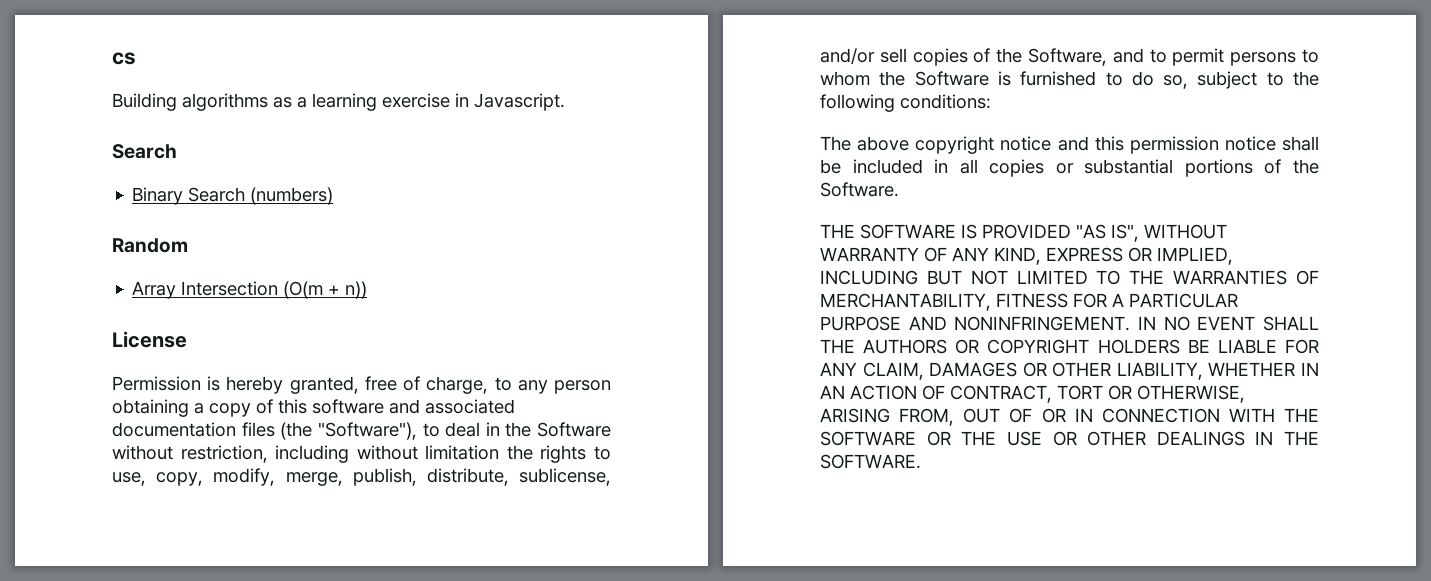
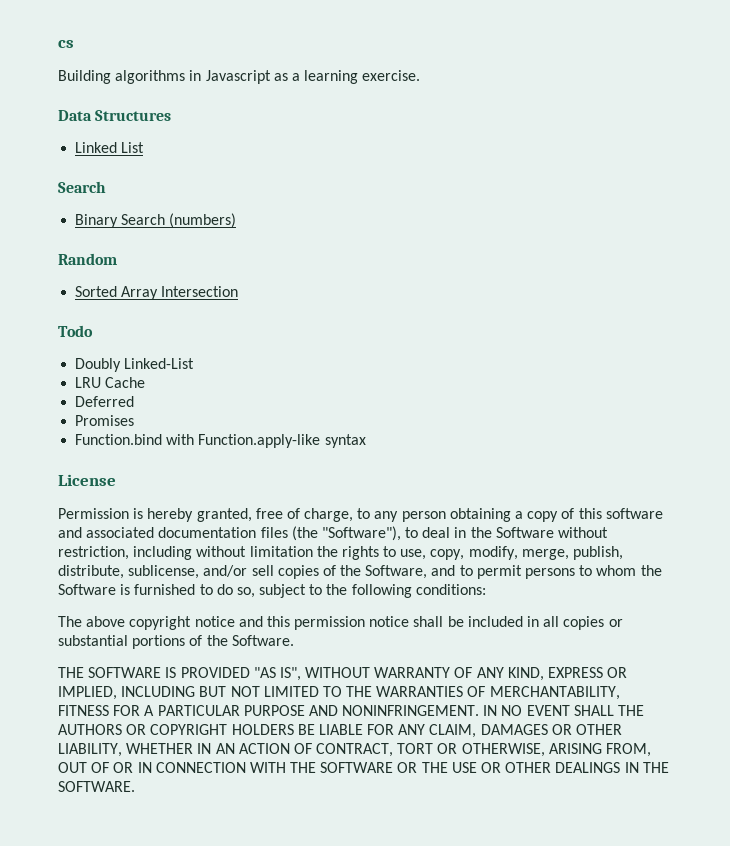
(268, 102) none -> [189,70,271,84] in Javascript
[382,93,565,111] exercise in Javascript. -> [362,70,421,81] [58,110,172,121] [75,142,145,153] exercise. // Data Structures // Linked List
(188, 245) none -> [75,286,118,297] Sorted
[283,281,368,299] (O(m + n)) -> [58,325,93,337] [75,358,195,372] [75,377,146,388] [75,396,135,407] [75,415,135,426] [75,434,366,448] // Todo // Doubly Linked-List // LRU Cache // Deferred // Promises // Function.bind with Function.apply-like syntax

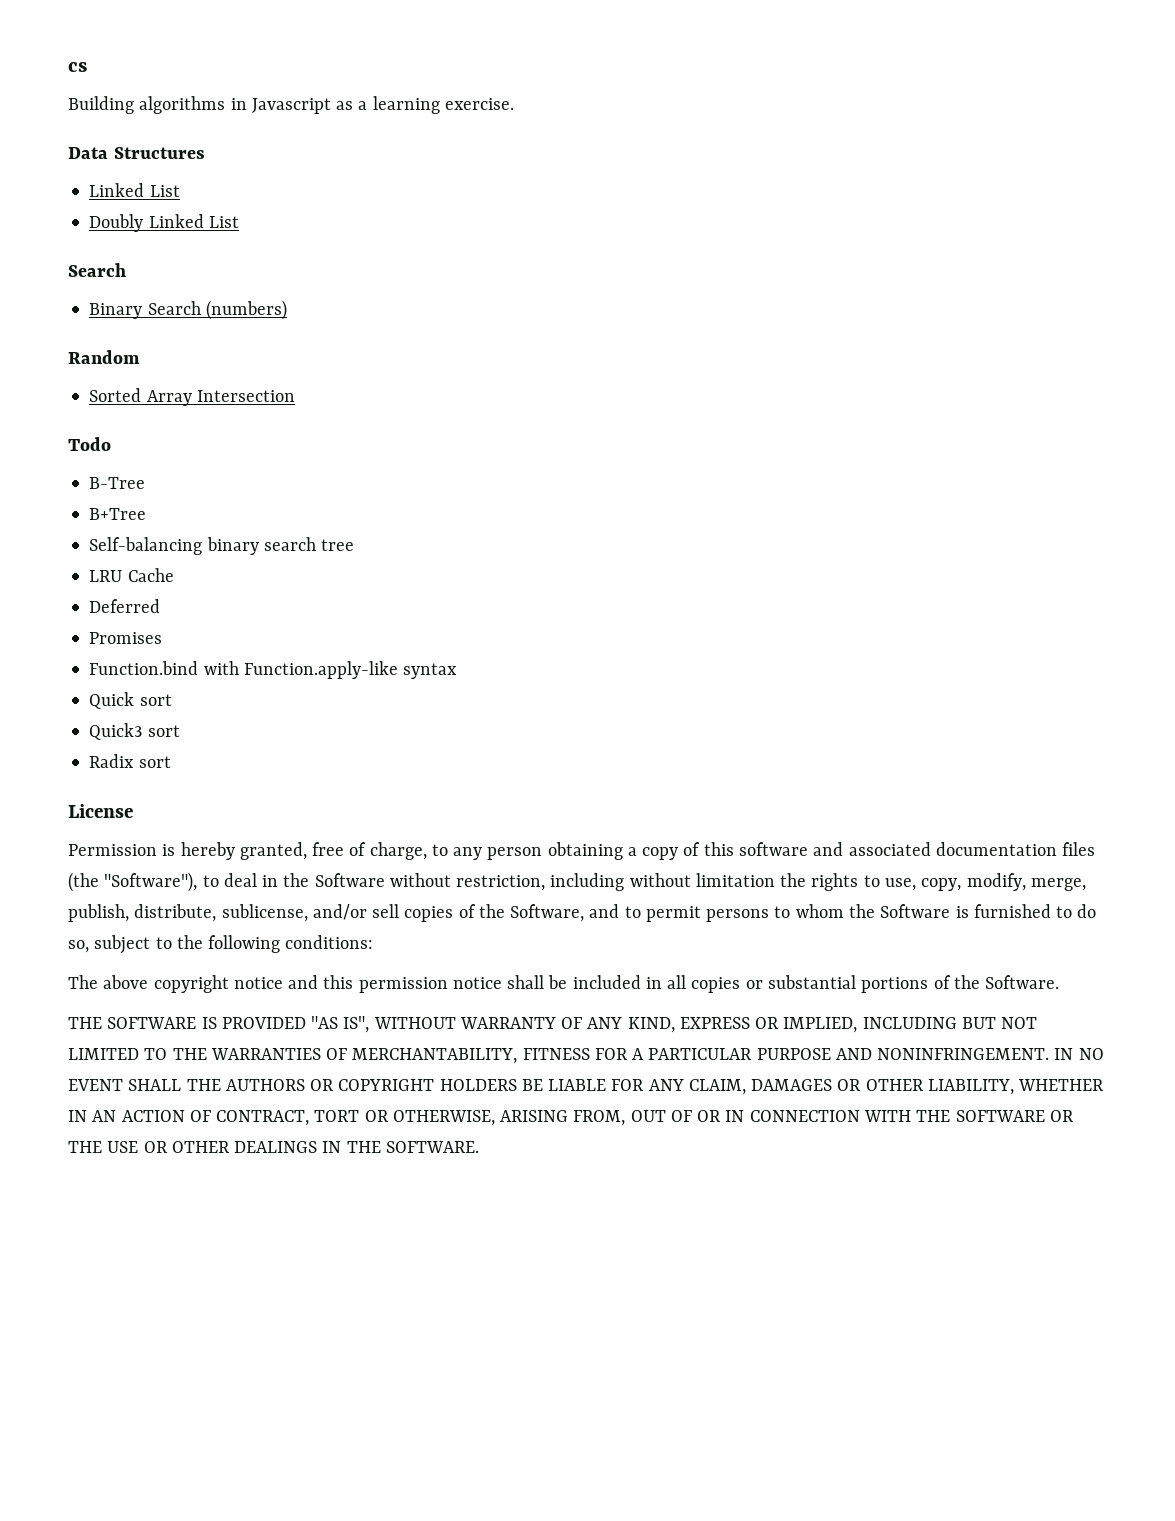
(145, 147) none -> [89,214,239,232] // Doubly Linked List
[75,358,195,372] Doubly Linked-List -> [89,477,146,489] [89,508,147,520] [89,537,355,555] B-Tree // B+Tree // Self-balancing binary search tree
(366, 441) none -> [89,692,172,709] [89,723,180,740] [89,754,171,768] // Quick sort // Quick3 sort // Radix sort

